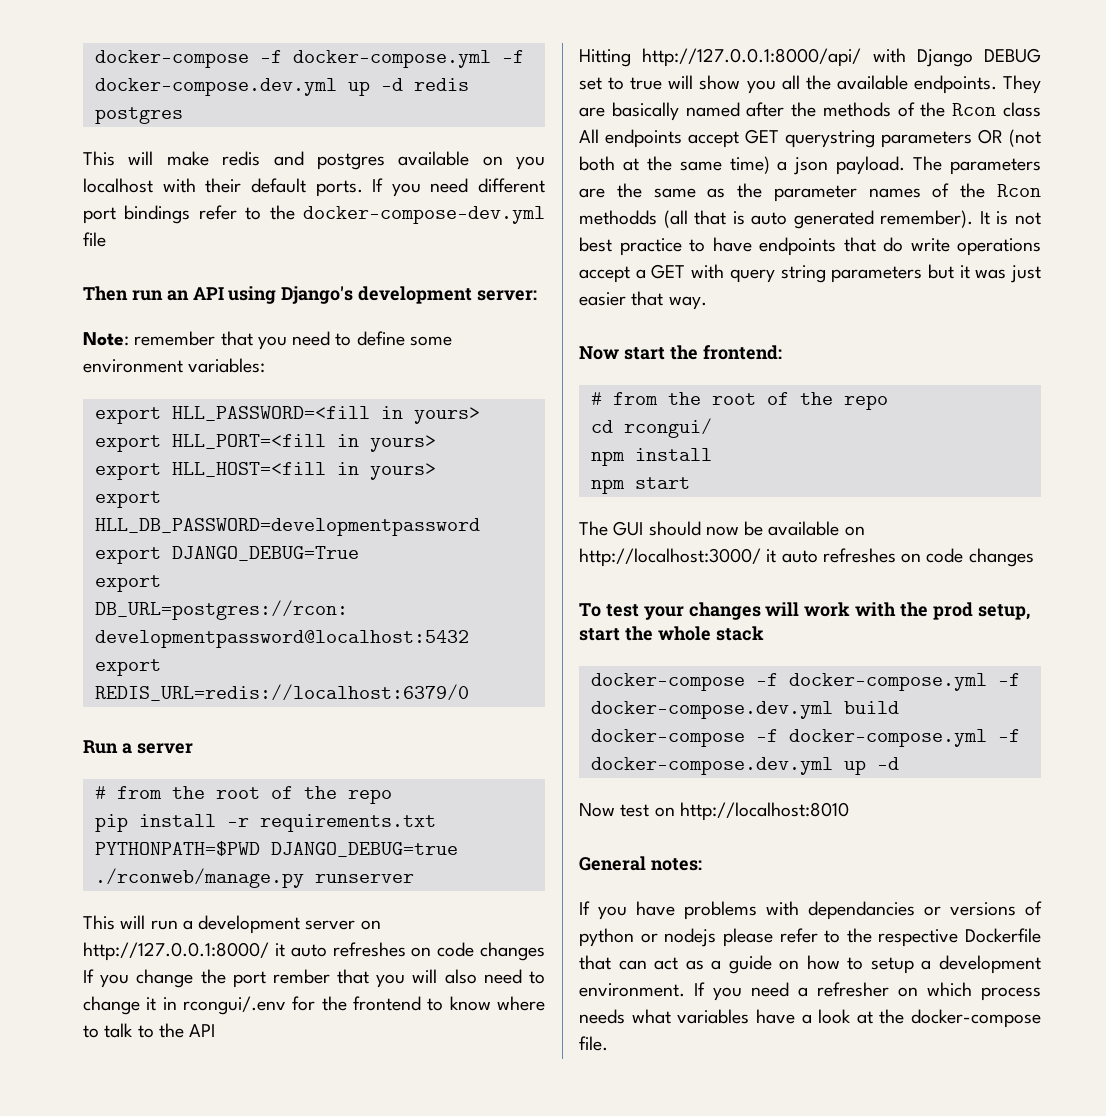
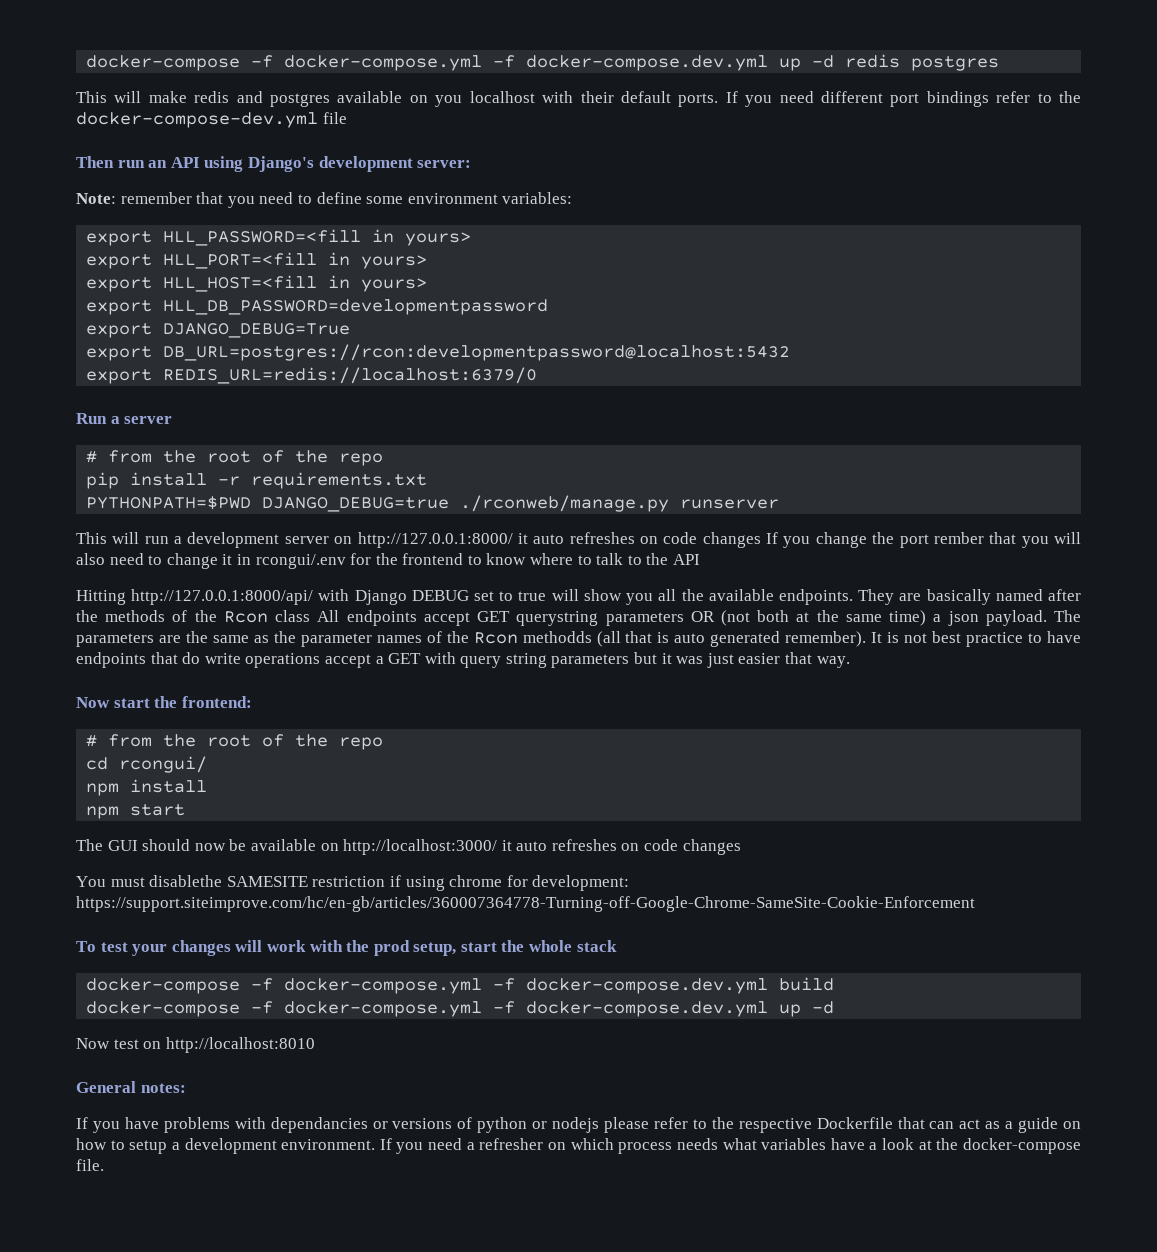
(1034, 557) none -> [76,875,630,891] [76,896,975,912] // You must disablethe SAMESITE restriction if using chrome for development: https://support.siteimprove.com/hc/en-gb/articles/360007364778-Turning-off-Google-Chrome-SameSite-Cookie-Enforcement

